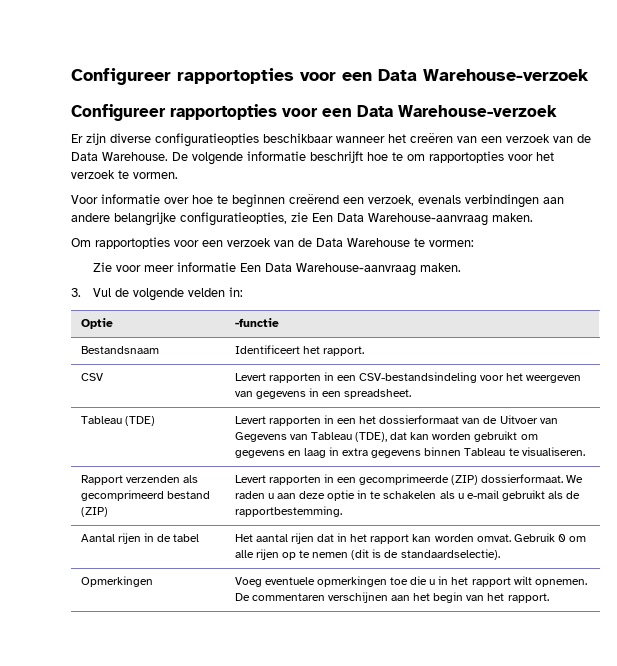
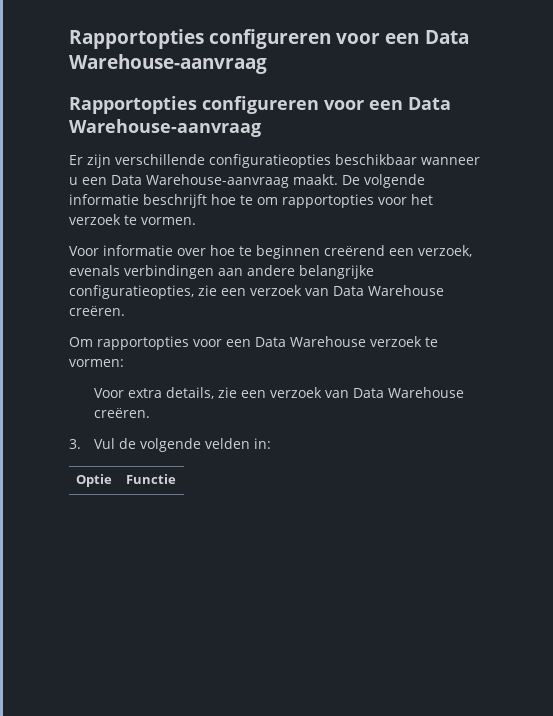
[71,68,589,85] [71,104,557,121] Configureer rapportopties voor een Data Warehouse-verzoek // Configureer rapportopties voor een Data Warehouse-verzoek -> [69,29,469,49] [69,54,267,74] [69,96,451,114] [69,119,261,137] Rapportopties configureren voor een Data Warehouse-aanvraag // Rapportopties configureren voor een Data Warehouse-aanvraag
[110,133,151,143] diverse -> [115,154,205,165] verschillende
[388,133,591,143] [71,152,168,161] het creëren van een verzoek van de Data Warehouse. -> [69,174,338,188] u een Data Warehouse-aanvraag maakt.
[312,213,533,226] Een Data Warehouse-aanvraag maken. -> [221,285,444,296] [69,306,125,316] een verzoek van Data Warehouse creëren.
[227,238,410,247] verzoek van de Data Warehouse -> [255,336,422,347] Data Warehouse verzoek
[92,262,461,276] Zie voor meer informatie Een Data Warehouse-aanvraag maken. -> [94,387,465,399] [94,408,151,418] Voor extra details, zie een verzoek van Data Warehouse creëren.
[234,318,279,327] [80,346,159,354] [234,345,364,356] [80,373,103,381] [234,372,582,383] [234,388,412,399] [80,416,155,426] [234,415,558,426] [234,431,538,442] [234,447,585,458] [80,475,198,485] [80,490,210,501] [80,507,108,517] [234,474,584,485] [234,490,581,501] [234,506,342,517] [80,533,200,544] [234,533,586,544] [234,549,500,560] [80,576,153,587] [234,576,587,587] [234,592,549,603] -functie // Bestandsnaam | Identificeert het rapport. // CSV | Levert rapporten in een CSV-bestandsindeling voor het weergeven van gegevens in een spreadsheet. // Tableau (TDE) | Levert rapporten in een het dossierformaat van de Uitvoer van Gegevens van Tableau (TDE), dat kan worden gebruikt om gegevens en laag in extra gegevens binnen Tableau te visualiseren. // Rapport verzenden als gecomprimeerd bestand (ZIP) | Levert rapporten in een gecomprimeerde (ZIP) dossierformaat. We raden u aan deze optie in te schakelen als u e-mail gebruikt als de rapportbestemming. // Aantal rijen in de tabel | Het aantal rijen dat in het rapport kan worden omvat. Gebruik 0 om alle rijen op te nemen (dit is de standaardselectie). // Opmerkingen | Voeg eventuele opmerkingen toe die u in het rapport wilt opnemen. De commentaren verschijnen aan het begin van het rapport. -> [125,474,176,484] Functie

